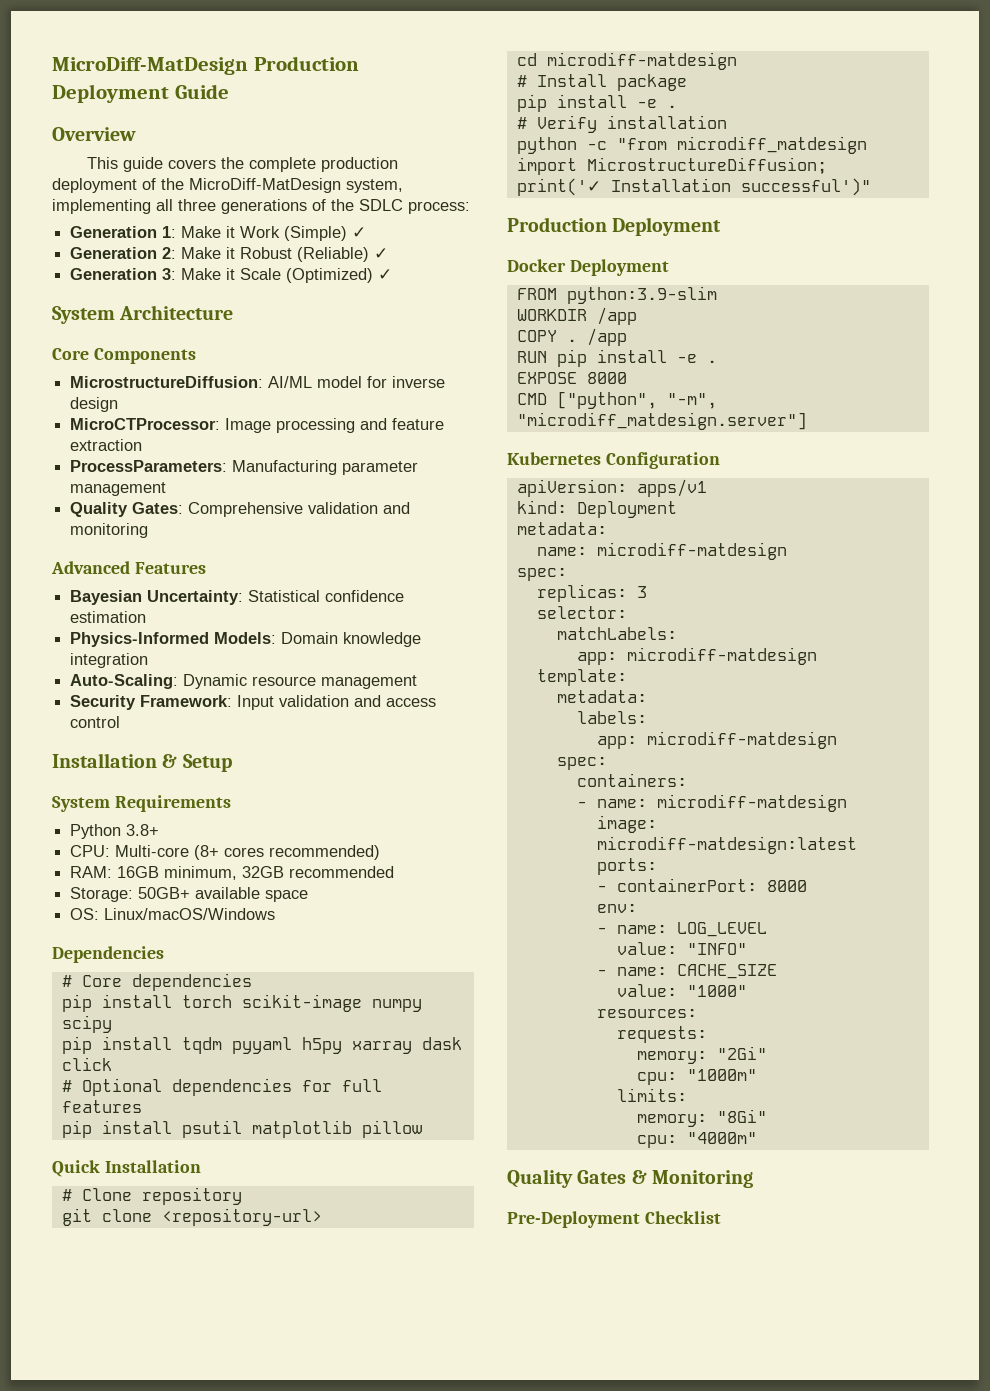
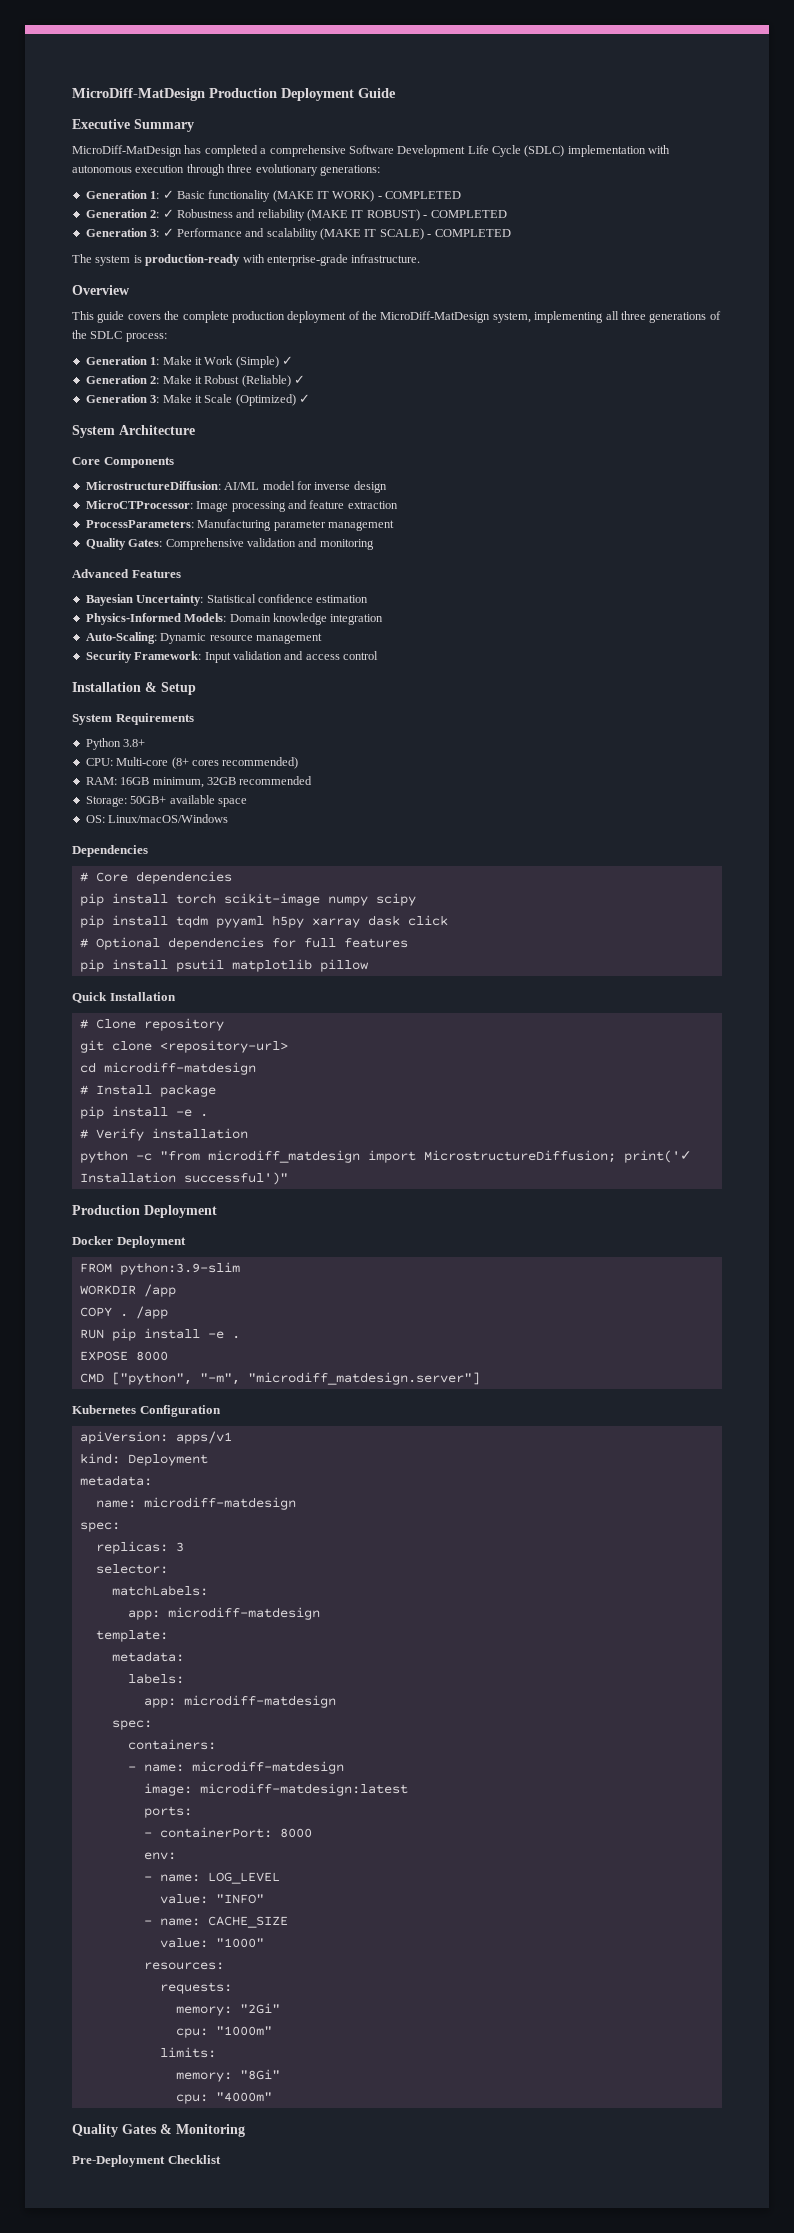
(229, 91) none -> [72,119,194,132] [72,145,671,157] [72,164,380,176] [85,190,462,202] [85,209,507,221] [85,228,511,240] [72,254,421,266] // Executive Summary // MicroDiff-MatDesign has completed a comprehensive Software Development Life Cycle (SDLC) implementation with autonomous execution through three evolutionary generations: // Generation 1: ✓ Basic functionality (MAKE IT WORK) - COMPLETED // Generation 2: ✓ Robustness and reliability (MAKE IT ROBUST) - COMPLETED // Generation 3: ✓ Performance and scalability (MAKE IT SCALE) - COMPLETED // The system is production-ready with enterprise-grade infrastructure.

